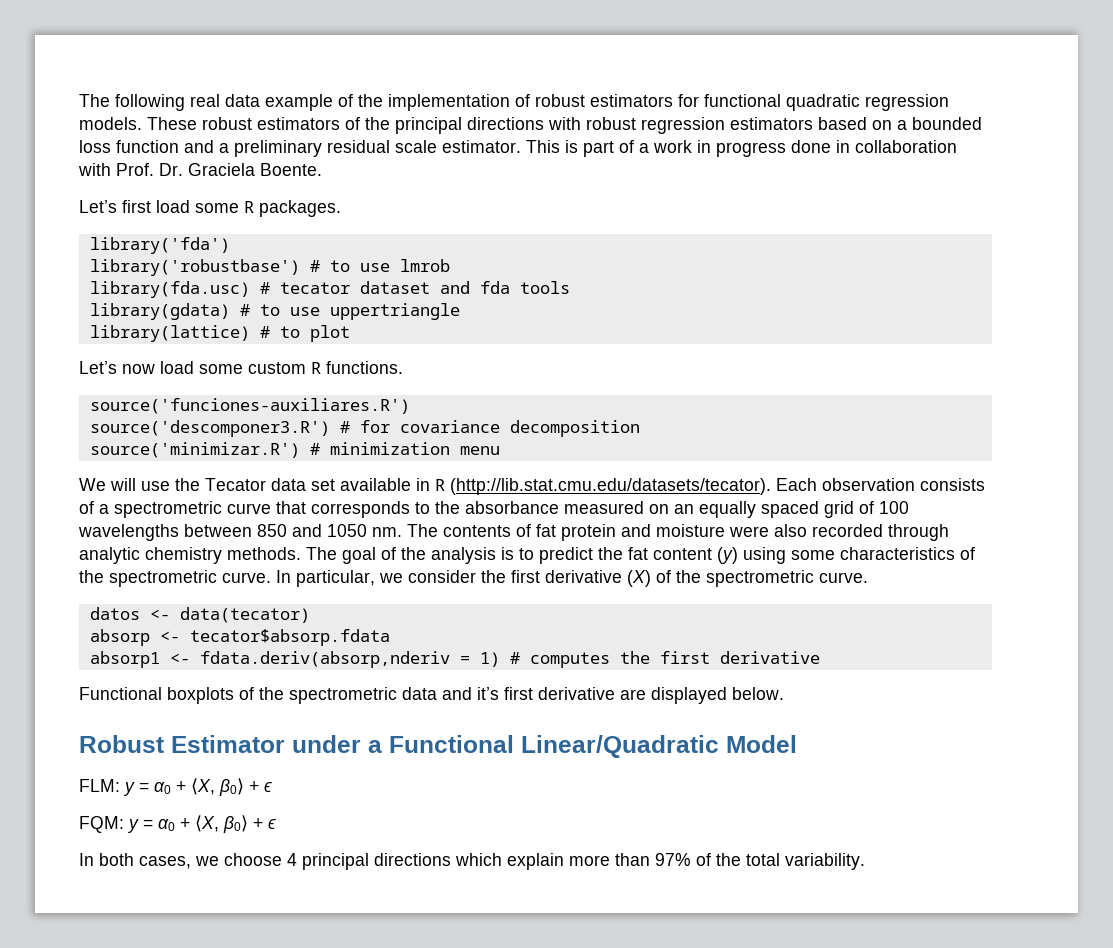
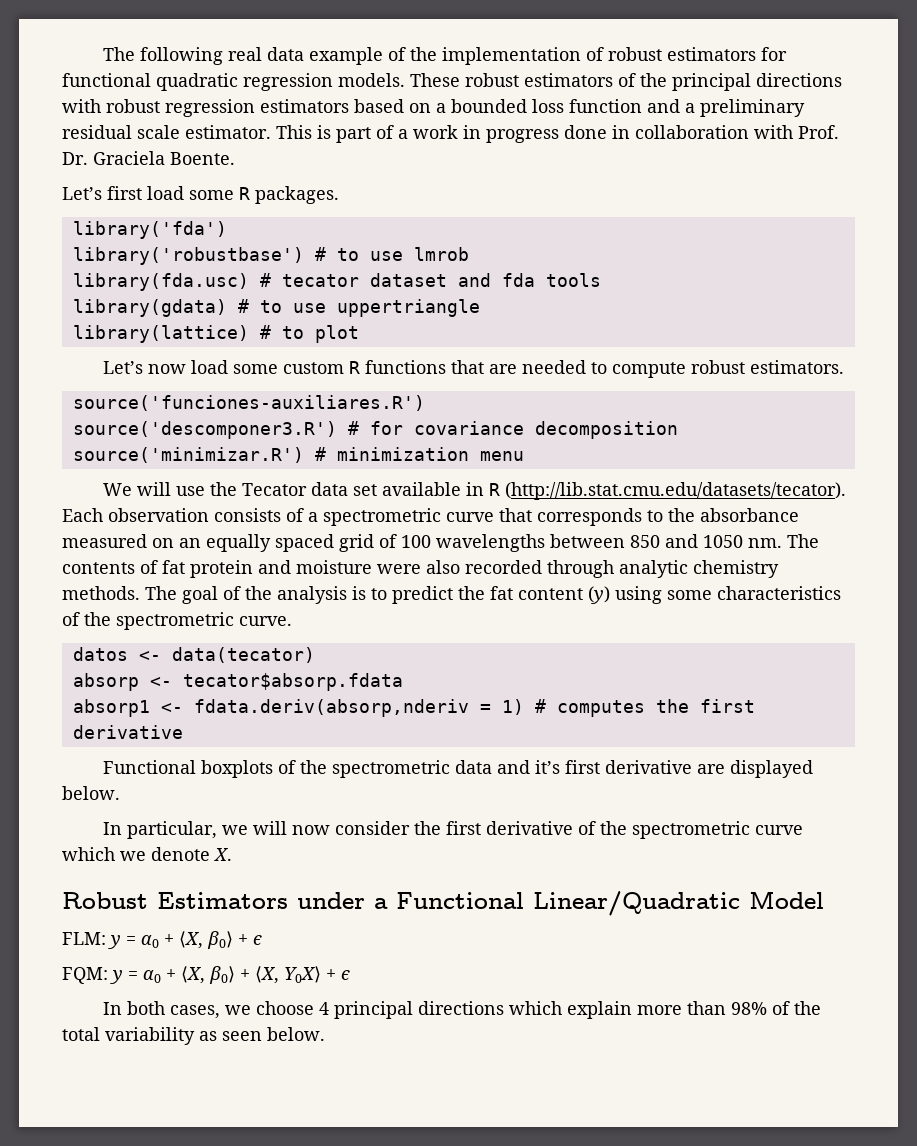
[326,361,403,374] functions. -> [364,360,844,378] functions that are needed to compute robust estimators.
[276,570,868,587] In particular, we consider the first derivative (X) of the spectrometric curve. -> (292, 621) none
(784, 693) none -> [102,821,803,839] [62,847,232,861] // In particular, we will now consider the first derivative of the spectrometric curve which we denote X.
[171,735,285,753] Estimator -> [157,892,288,909] Estimators
(263, 823) none -> [255,966,336,984] ⟨X, Υ0X⟩ +
[655,853,691,866] 97% -> [730,1002,767,1015] 98%
[785,853,865,870] variability. -> [105,1027,325,1045] variability as seen below.

